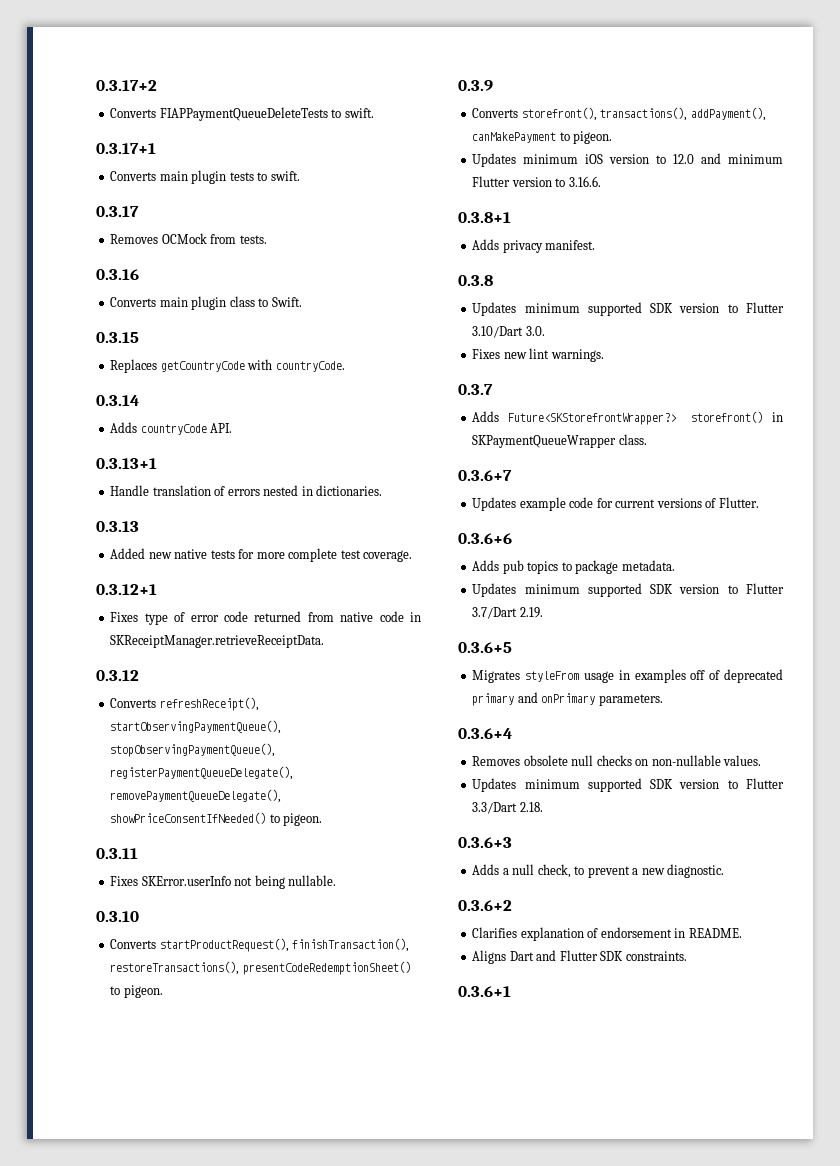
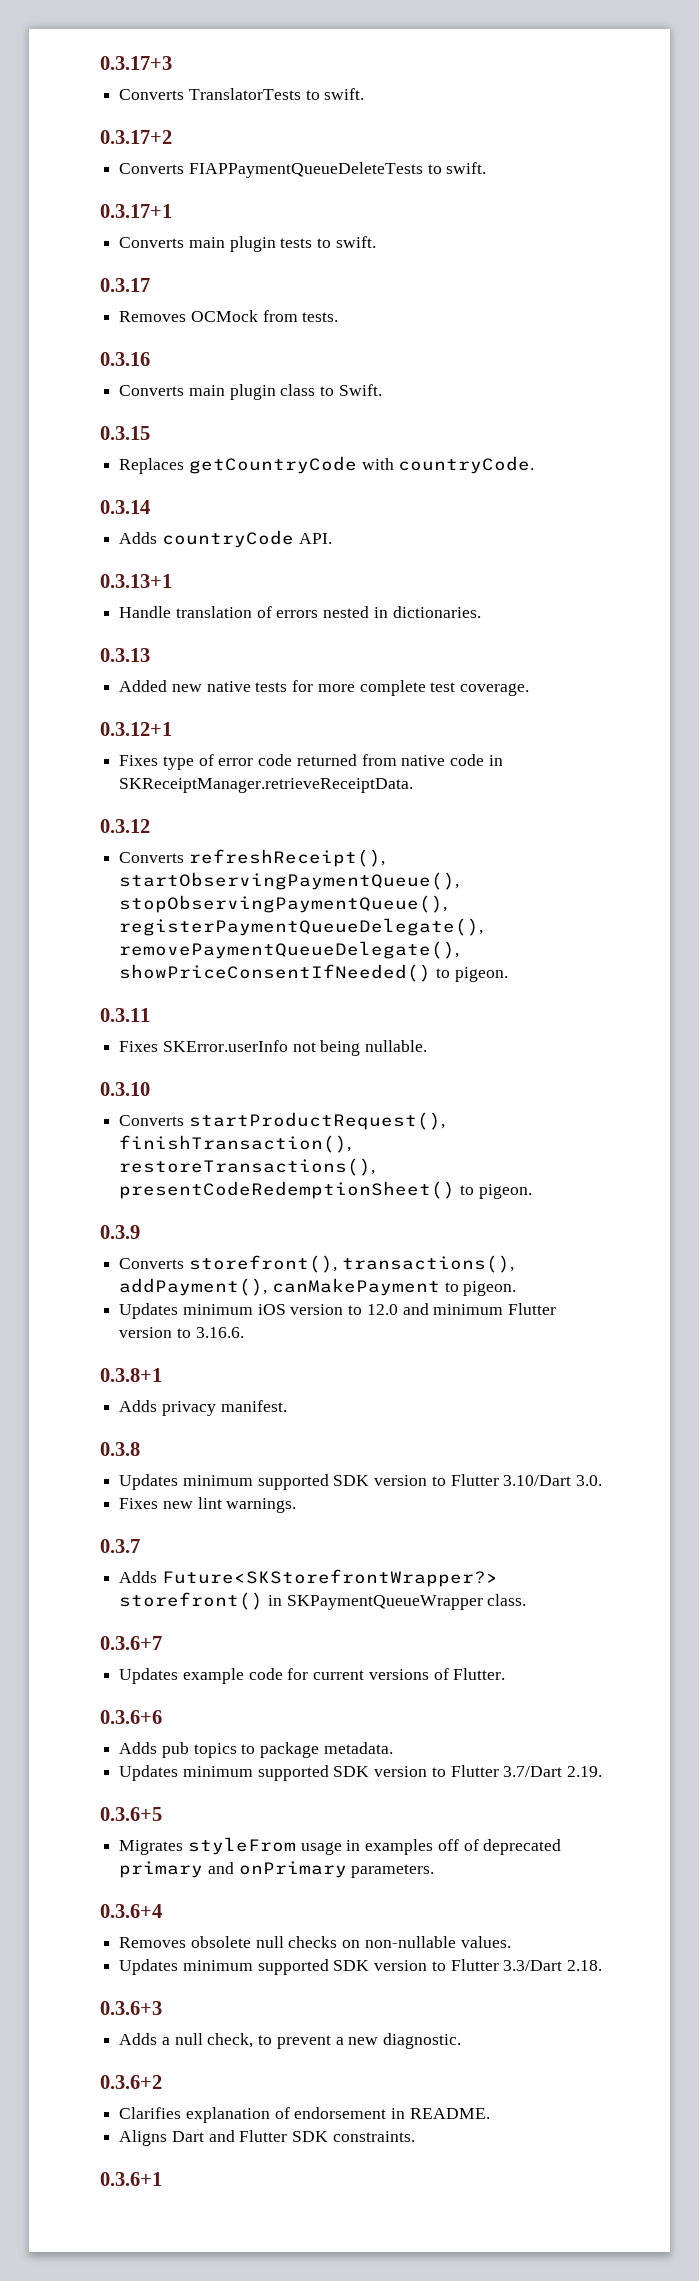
(96, 85) none -> [100,56,172,70] [119,88,365,100] 0.3.17+3 // Converts TranslatorTests to swift. //

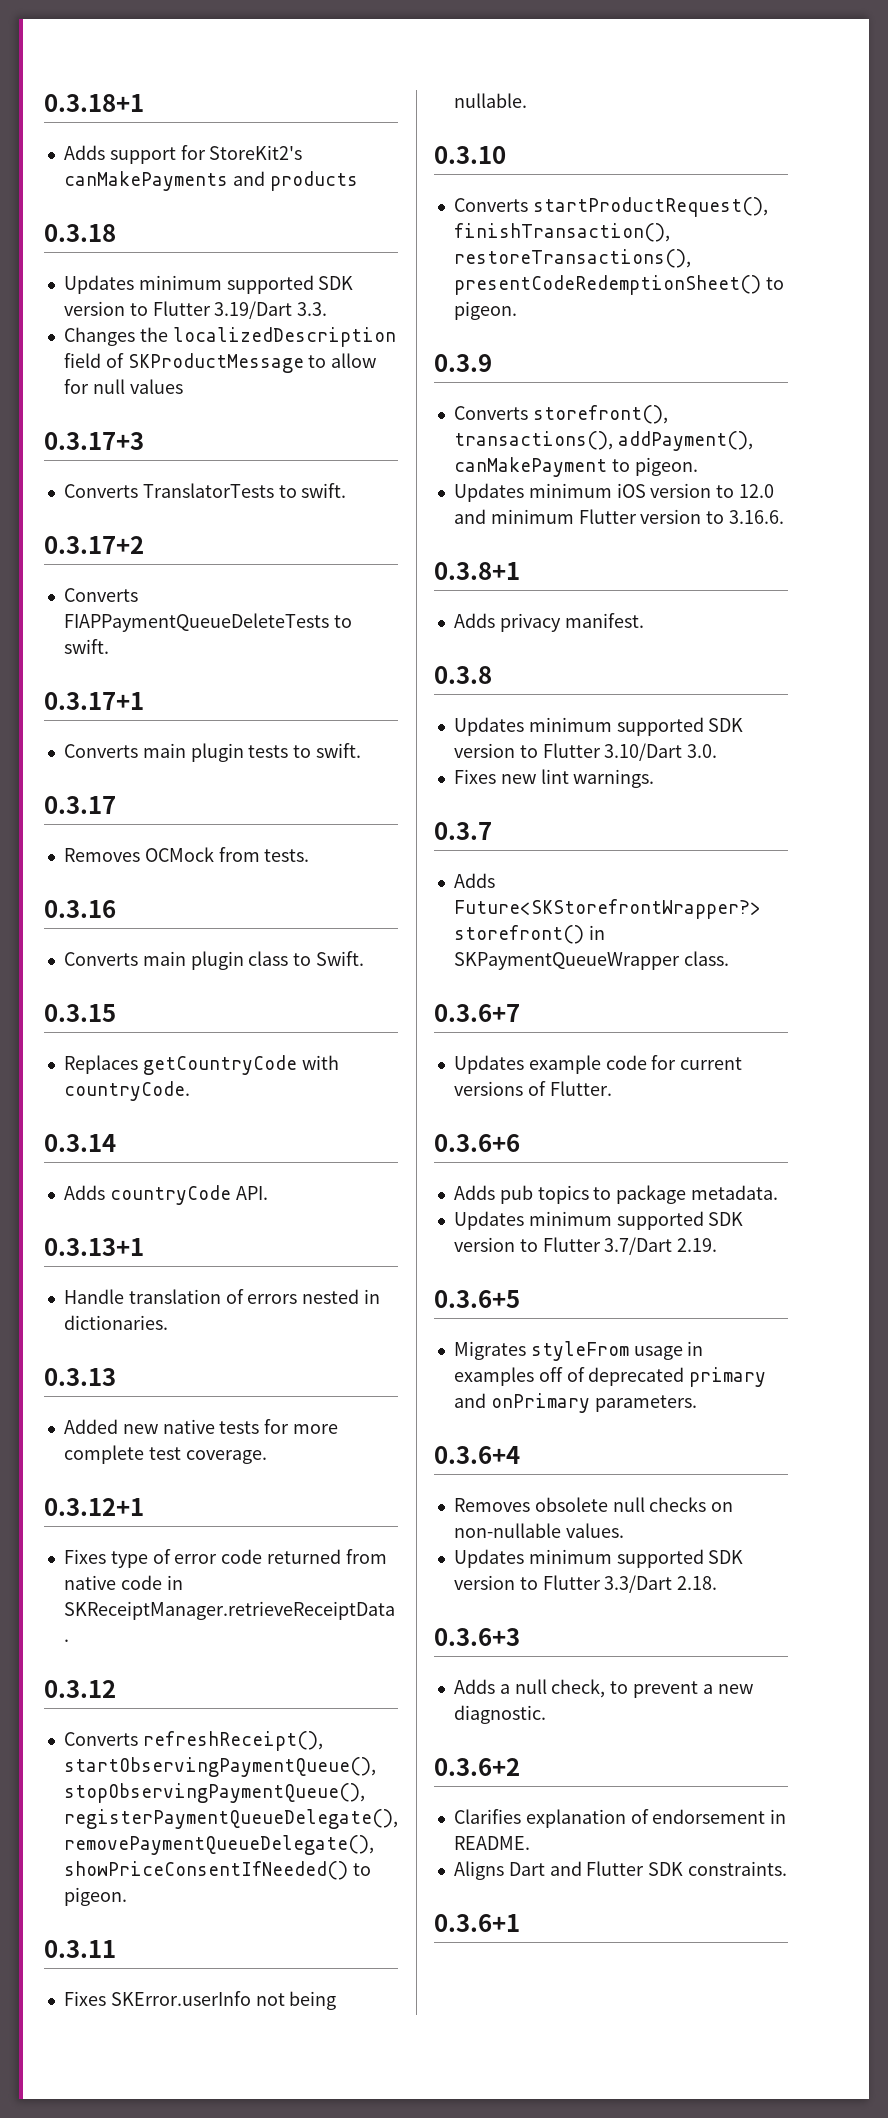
(100, 63) none -> [44,94,144,112] [63,145,303,164] [63,171,358,191] [44,224,116,242] [63,275,354,294] [63,301,328,319] [63,327,396,347] [63,353,377,373] [63,379,183,394] 0.3.18+1 // Adds support for StoreKit2's canMakePayments and products // 0.3.18 // Updates minimum supported SDK version to Flutter 3.19/Dart 3.3. // Changes the localizedDescription field of SKProductMessage to allow for null values //

